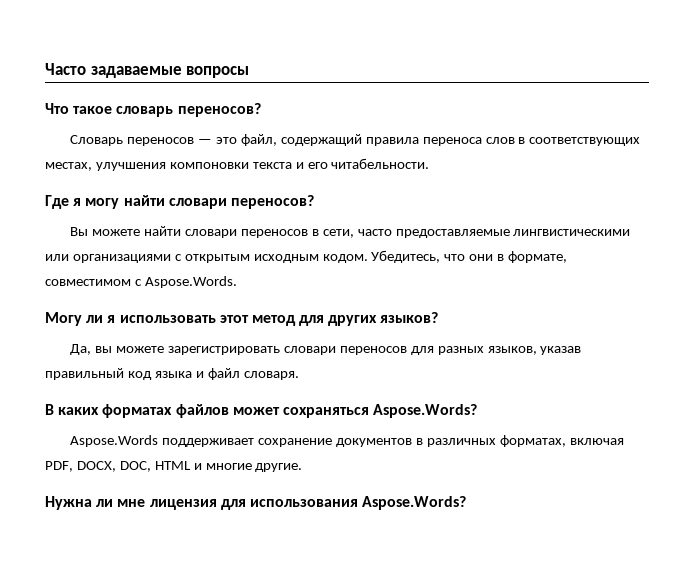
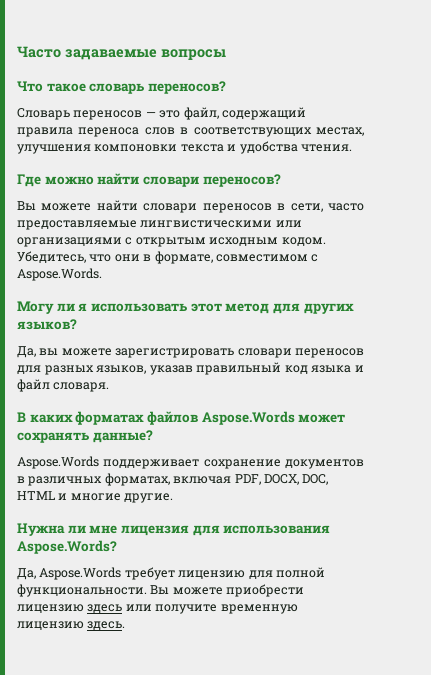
[307,158,430,169] его читабельности. -> [239,141,352,154] удобства чтения.
[73,198,120,209] я могу -> [44,176,94,185] можно
[232,404,478,418] может сохраняться Aspose.Words? -> [201,411,346,425] [17,430,153,443] Aspose.Words может сохранять данные?
(467, 503) none -> [17,567,325,580] [17,584,305,597] [17,604,298,614] [17,621,126,630] // Да, Aspose.Words требует лицензию для полной функциональности. Вы можете приобрести лицензию здесь или получите временную лицензию здесь.

